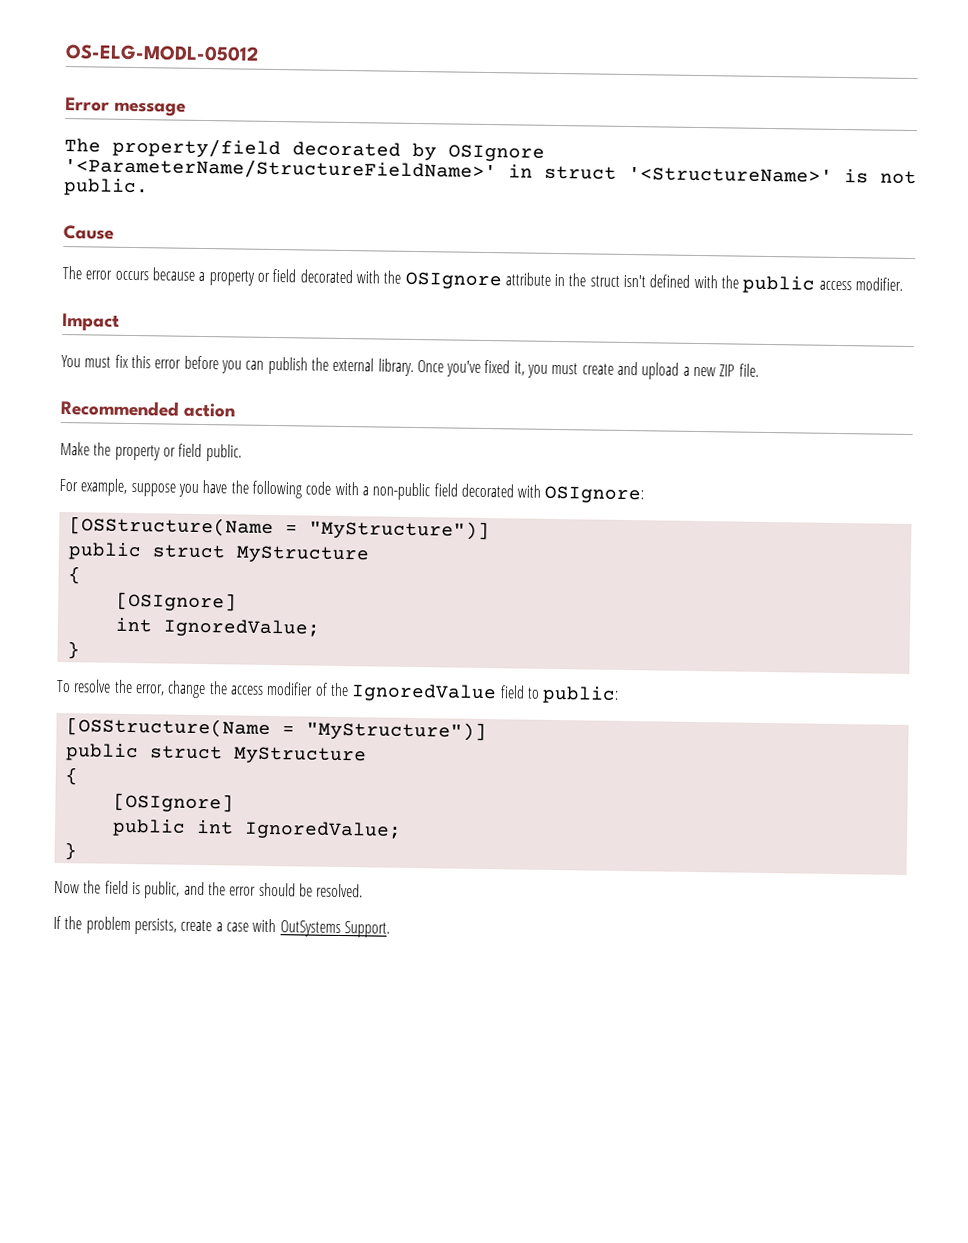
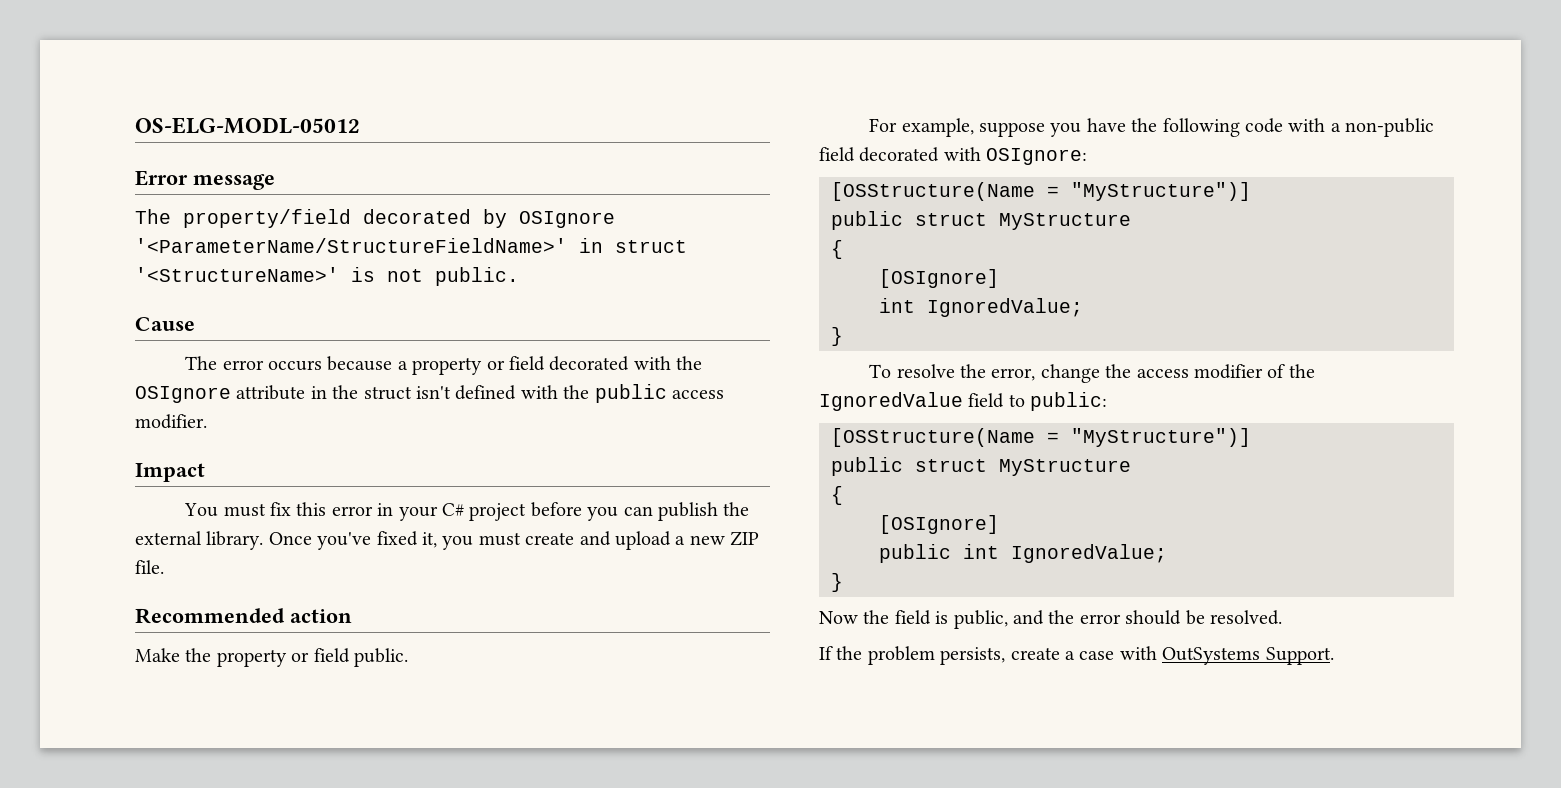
(182, 364) none -> [377,503,527,521] in your C# project

